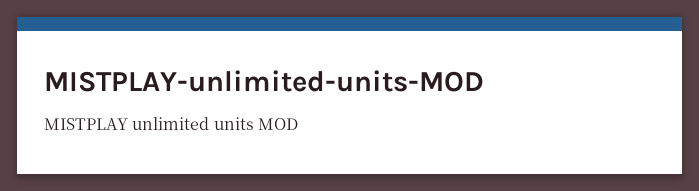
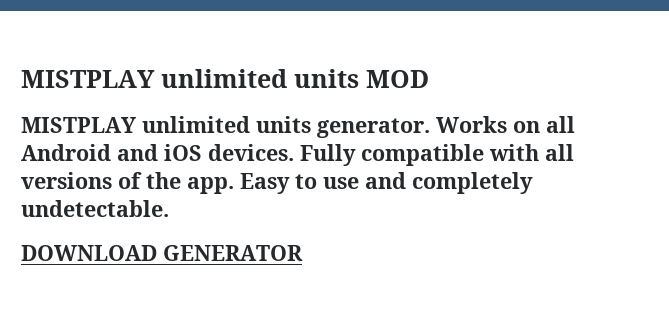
[44,70,484,92] [44,117,298,130] MISTPLAY-unlimited-units-MOD // MISTPLAY unlimited units MOD -> [21,69,429,88] [21,116,575,138] [21,144,574,166] [21,172,533,194] [21,200,169,217] [21,245,303,261] MISTPLAY unlimited units MOD // MISTPLAY unlimited units generator. Works on all Android and iOS devices. Fully compatible with all versions of the app. Easy to use and completely undetectable. // DOWNLOAD GENERATOR

